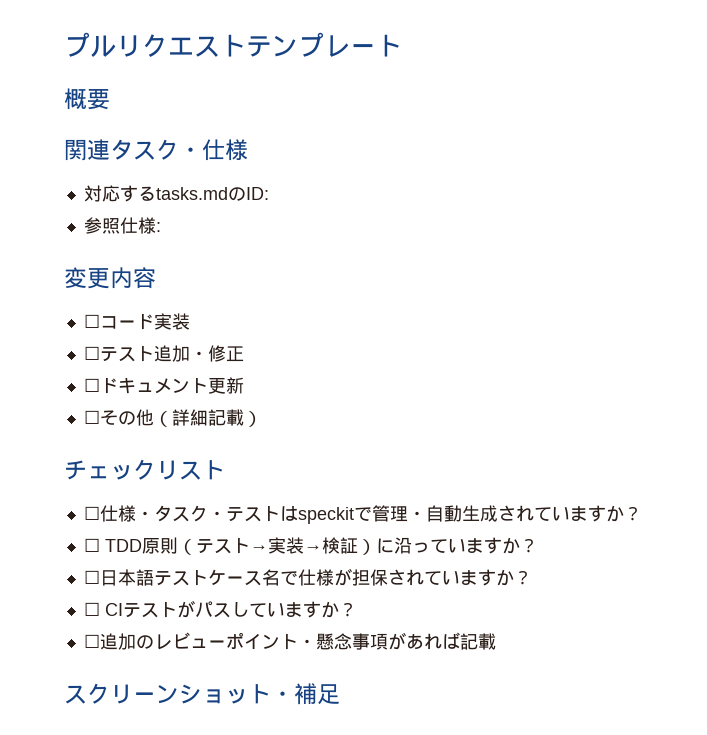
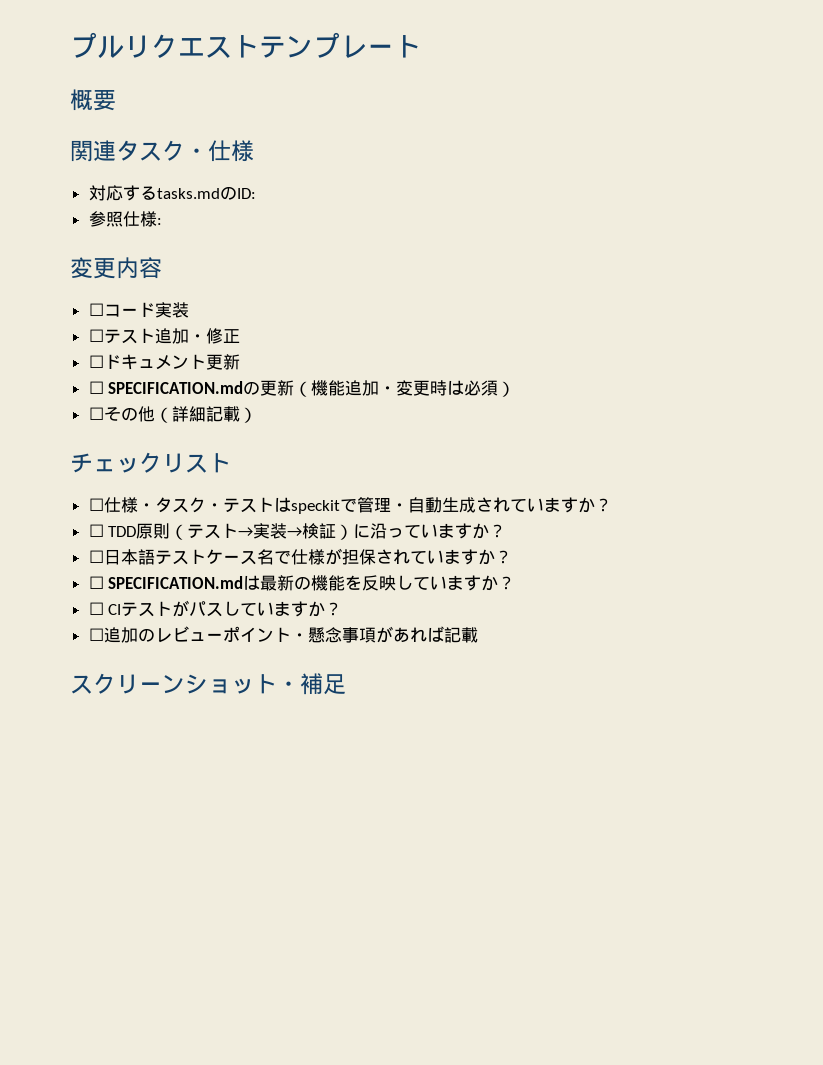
(244, 385) none -> [88,380,516,397] // ☐ SPECIFICATION.mdの更新（機能追加・変更時は必須）
(532, 577) none -> [88,575,516,591] // ☐ SPECIFICATION.mdは最新の機能を反映していますか？

